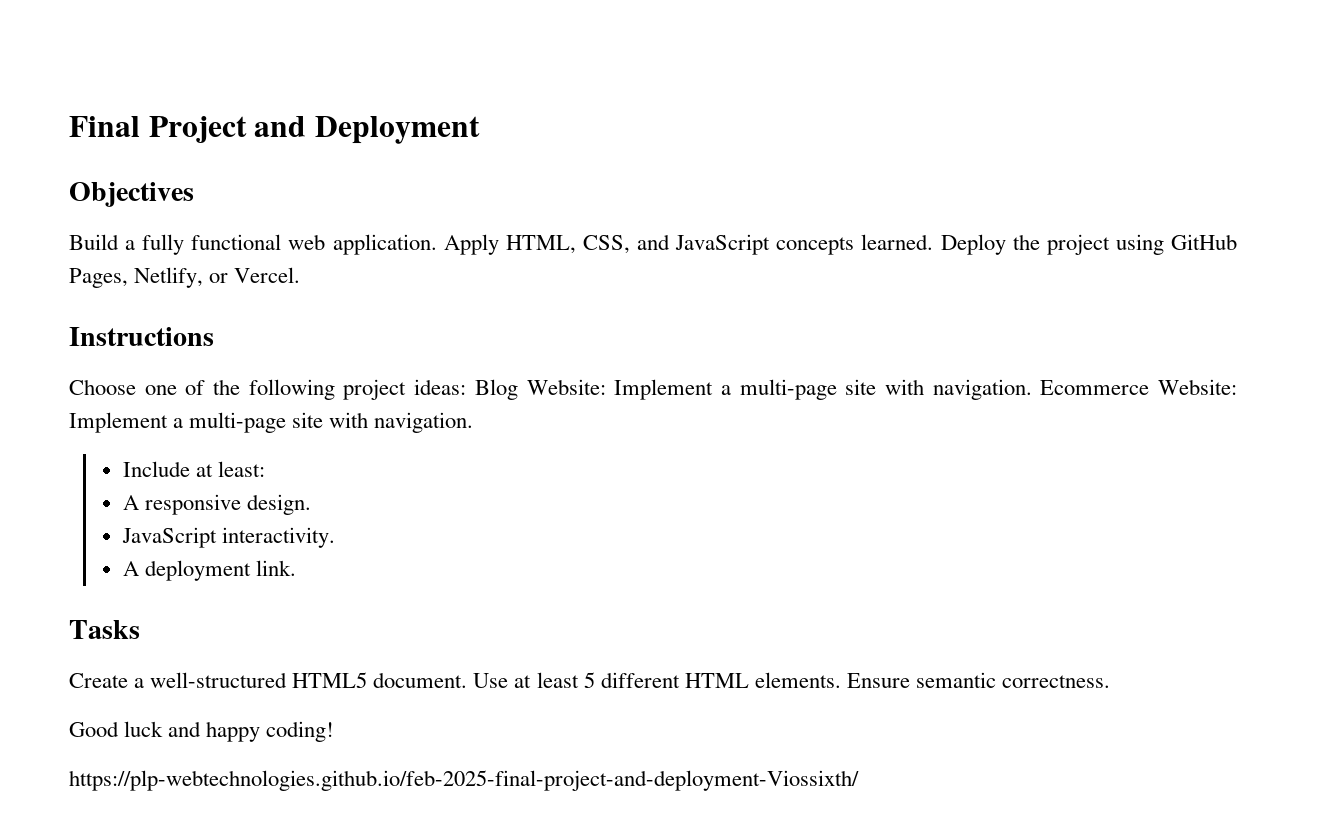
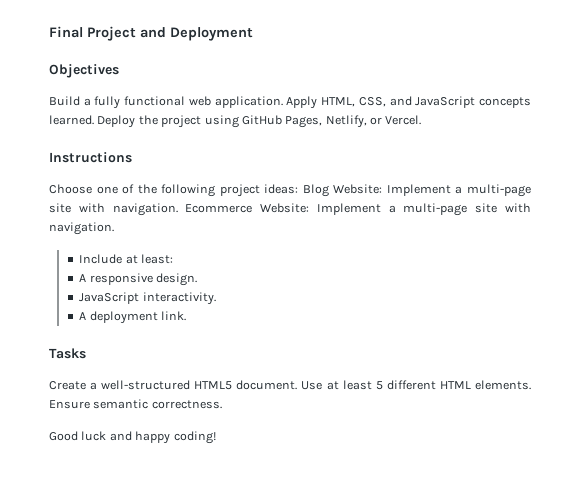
[69,770,859,791] // https://plp-webtechnologies.github.io/feb-2025-final-project-and-deployment-Viossixth/ -> (216, 437) none

